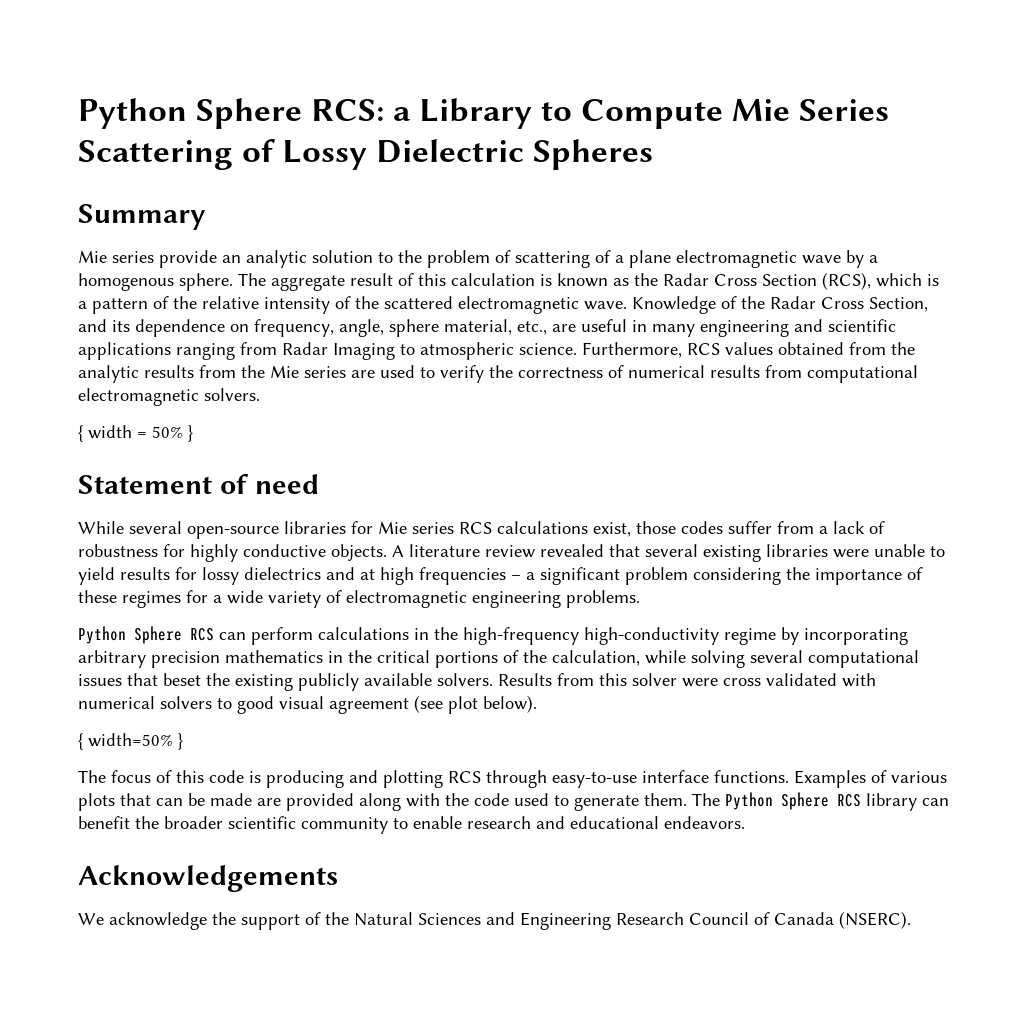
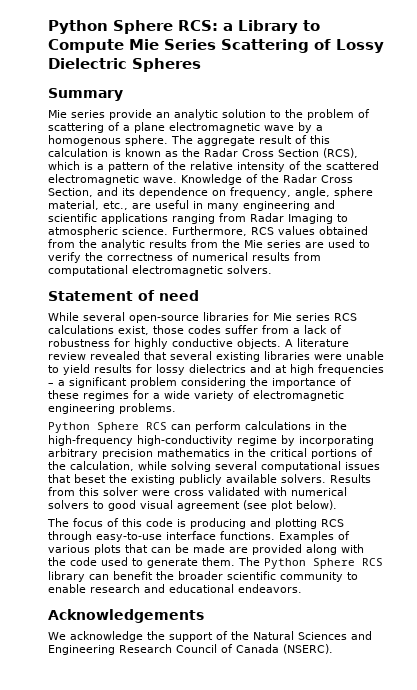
[78,425,193,442] // { width = 50% } -> (272, 269) none
[78,733,183,750] // { width=50% } -> (337, 505) none

